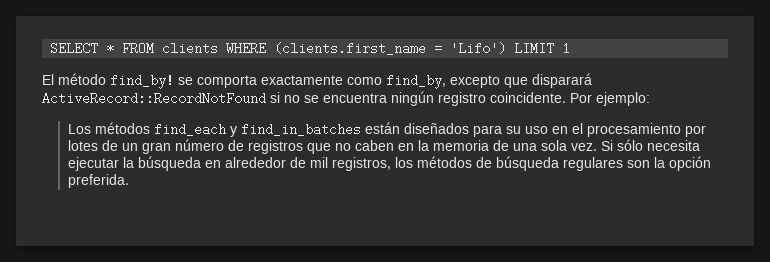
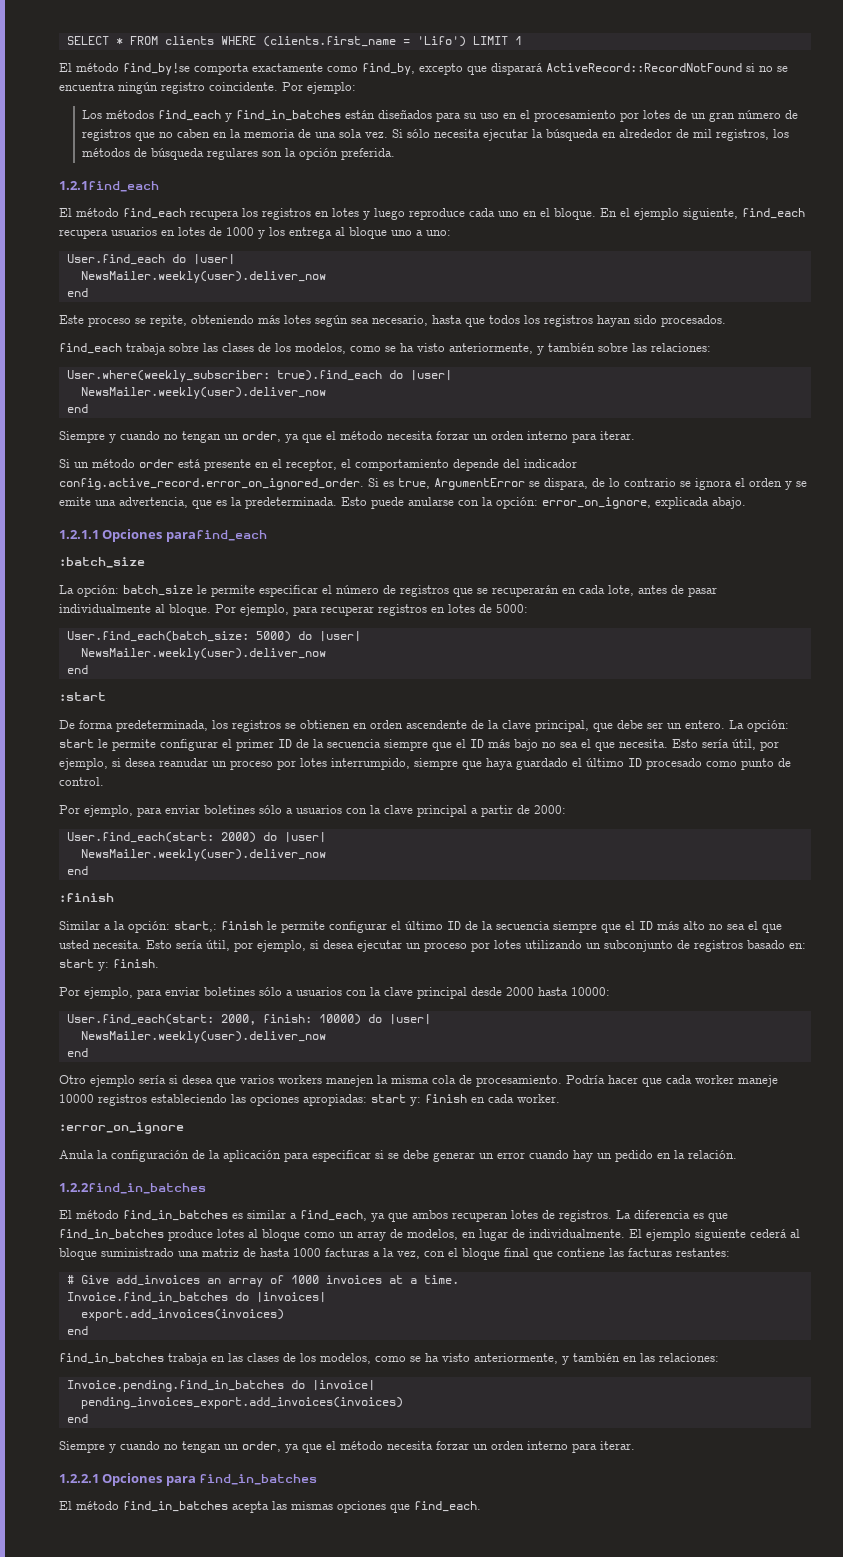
[110,74,193,89] find_by! se -> [123,63,190,75] find_by!se
(130, 181) none -> [59,181,159,192] [59,208,805,220] [59,227,451,239] [66,254,235,265] [80,271,326,283] [66,288,88,297] [59,315,726,327] [59,343,711,355] [66,370,452,382] [80,387,326,399] [66,404,88,413] [59,431,635,443] [59,459,577,471] [59,478,807,490] [59,497,746,509] [59,529,267,542] [59,557,145,568] [59,585,717,597] [59,604,528,616] [66,631,361,642] [80,648,326,660] [66,665,88,674] [59,692,106,701] [59,720,789,732] [59,739,779,751] [59,758,791,770] [59,777,104,786] [59,805,566,817] [66,832,326,843] [80,849,326,861] [66,866,88,875] [59,893,114,902] [59,921,782,933] [59,940,806,952] [59,959,159,971] [59,987,610,999] [66,1014,431,1025] [80,1031,326,1043] [66,1048,88,1057] [59,1075,778,1087] [59,1094,560,1106] [59,1122,184,1134] [59,1150,737,1162] [59,1183,206,1194] [59,1210,728,1222] [59,1229,800,1241] [59,1248,730,1260] [66,1275,459,1287] [66,1292,326,1303] [80,1309,284,1321] [66,1326,88,1335] [59,1353,719,1365] [66,1380,375,1392] [80,1397,403,1409] [66,1414,88,1423] [59,1441,635,1453] [59,1473,318,1486] [59,1501,481,1513] // 1.2.1find_each // El método find_each recupera los registros en lotes y luego reproduce cada uno en el bloque. En el ejemplo siguiente, find_each recupera usuarios en lotes de 1000 y los entrega al bloque uno a uno: // User.find_each do |user| // NewsMailer.weekly(user).deliver_now // end // Este proceso se repite, obteniendo más lotes según sea necesario, hasta que todos los registros hayan sido procesados. // find_each trabaja sobre las clases de los modelos, como se ha visto anteriormente, y también sobre las relaciones: // User.where(weekly_subscriber: true).find_each do |user| // NewsMailer.weekly(user).deliver_now // end // Siempre y cuando no tengan un order, ya que el método necesita forzar un orden interno para iterar. // Si un método order está presente en el receptor, el comportamiento depende del indicador config.active_record.error_on_ignored_order. Si es true, ArgumentError se dispara, de lo contrario se ignora el orden y se emite una advertencia, que es la predeterminada. Esto puede anularse con la opción: error_on_ignore, explicada abajo. // 1.2.1.1 Opciones parafind_each // :batch_size // La opción: batch_size le permite especificar el número de registros que se recuperarán en cada lote, antes de pasar individualmente al bloque. Por ejemplo, para recuperar registros en lotes de 5000: // User.find_each(batch_size: 5000) do |user| // NewsMailer.weekly(user).deliver_now // end // :start // De forma predeterminada, los registros se obtienen en orden ascendente de la clave principal, que debe ser un entero. La opción: start le permite configurar el primer ID de la secuencia siempre que el ID más bajo no sea el que necesita. Esto sería útil, por ejemplo, si desea reanudar un proceso por lotes interrumpido, siempre que haya guardado el último ID procesado como punto de control. // Por ejemplo, para enviar boletines sólo a usuarios con la clave principal a partir de 2000: // User.find_each(start: 2000) do |user| // NewsMailer.weekly(user).deliver_now // end // :finish // Similar a la opción: start,: finish le permite configurar el último ID de la secuencia siempre que el ID más alto no sea el que usted necesita. Esto sería útil, por ejemplo, si desea ejecutar un proceso por lotes utilizando un subconjunto de registros basado en: start y: finish. // Por ejemplo, para enviar boletines sólo a usuarios con la clave principal desde 2000 hasta 10000: // User.find_each(start: 2000, finish: 10000) do |user| // NewsMailer.weekly(user).deliver_now // end // Otro ejemplo sería si desea que varios workers manejen la misma cola de procesamiento. Podría hacer que cada worker maneje 10000 registros estableciendo las opciones apropiadas: start y: finish en cada worker. // :error_on_ignore // Anula la configuración de la aplicación para especificar si se debe generar un error cuando hay un pedido en la relación. // 1.2.2find_in_batches // El método find_in_batches es similar a find_each, ya que ambos recuperan lotes de registros. La diferencia es que find_in_batches produce lotes al bloque como un array de modelos, en lugar de individualmente. El ejemplo siguiente cederá al bloque suministrado una matriz de hasta 1000 facturas a la vez, con el bloque final que contiene las facturas restantes: // # Give add_invoices an array of 1000 invoices at a time. // Invoice.find_in_batches do |invoices| // export.add_invoices(invoices) // end // find_in_batches trabaja en las clases de los modelos, como se ha visto anteriormente, y también en las relaciones: // Invoice.pending.find_in_batches do |invoice| // pending_invoices_export.add_invoices(invoices) // end // Siempre y cuando no tengan un order, ya que el método necesita forzar un orden interno para iterar. // 1.2.2.1 Opciones para find_in_batches // El método find_in_batches acepta las mismas opciones que find_each.

